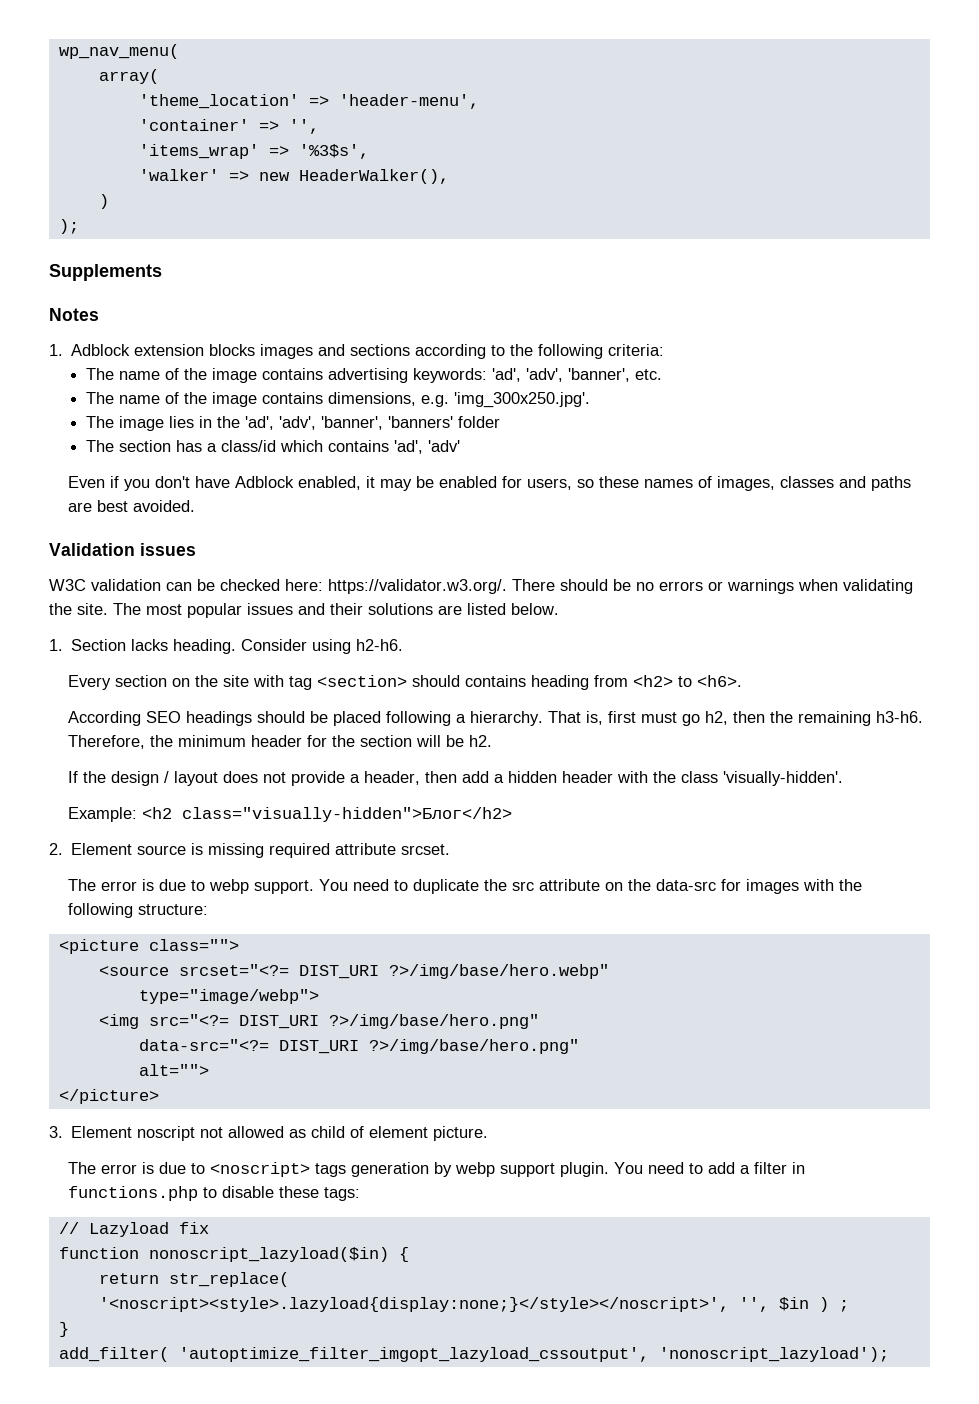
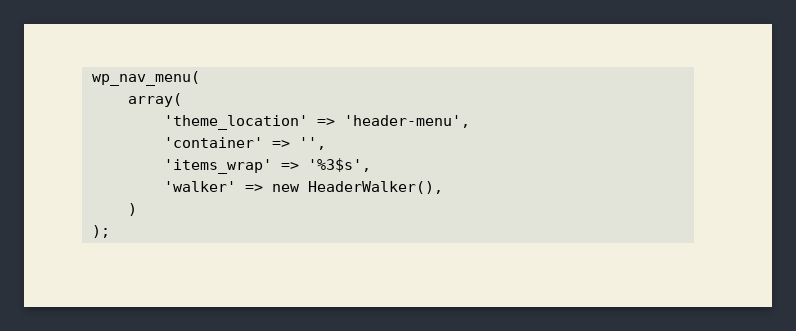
[49,264,162,281] [49,308,99,321] [49,344,665,359] [86,368,663,383] [86,392,591,408] [86,416,501,431] [86,440,461,454] [68,476,912,491] [68,500,196,512] [49,543,196,556] [49,579,913,594] [49,603,559,618] [49,639,404,654] [68,675,743,690] [68,711,924,726] [68,735,493,749] [68,771,844,786] [68,807,513,822] [49,843,451,858] [68,879,863,894] [68,903,209,918] [58,939,239,954] [98,964,609,979] [138,989,319,1004] [98,1014,539,1029] [138,1039,579,1054] [138,1064,209,1076] [58,1089,159,1104] [49,1126,489,1141] [68,1162,806,1177] [68,1186,361,1201] [58,1222,209,1237] [58,1247,409,1262] [98,1272,289,1287] [98,1297,849,1312] [58,1322,69,1337] [58,1347,889,1362] // Supplements // Notes // 1. Adblock extension blocks images and sections according to the following criteria: // The name of the image contains advertising keywords: 'ad', 'adv', 'banner', etc. // The name of the image contains dimensions, e.g. 'img_300x250.jpg'. // The image lies in the 'ad', 'adv', 'banner', 'banners' folder // The section has a class/id which contains 'ad', 'adv' // Even if you don't have Adblock enabled, it may be enabled for users, so these names of images, classes and paths are best avoided. // Validation issues // W3C validation can be checked here: https://validator.w3.org/. There should be no errors or warnings when validating the site. The most popular issues and their solutions are listed below. // 1. Section lacks heading. Consider using h2-h6. // Every section on the site with tag <section> should contains heading from <h2> to <h6>. // According SEO headings should be placed following a hierarchy. That is, first must go h2, then the remaining h3-h6. Therefore, the minimum header for the section will be h2. // If the design / layout does not provide a header, then add a hidden header with the class 'visually-hidden'. // Example: <h2 class="visually-hidden">Блог</h2> // 2. Element source is missing required attribute srcset. // The error is due to webp support. You need to duplicate the src attribute on the data-src for images with the following structure: // <picture class=""> // <source srcset="<?= DIST_URI ?>/img/base/hero.webp" // type="image/webp"> // <img src="<?= DIST_URI ?>/img/base/hero.png" // data-src="<?= DIST_URI ?>/img/base/hero.png" // alt=""> // </picture> // 3. Element noscript not allowed as child of element picture. // The error is due to <noscript> tags generation by webp support plugin. You need to add a filter in functions.php to disable these tags: // // Lazyload fix // function nonoscript_lazyload($in) { // return str_replace( '<noscript><style>.lazyload{display:none;}</style></noscript>', '', $in ) ; // } // add_filter( 'autoptimize_filter_imgopt_lazyload_cssoutput', 'nonoscript_lazyload'); -> (110, 231) none

